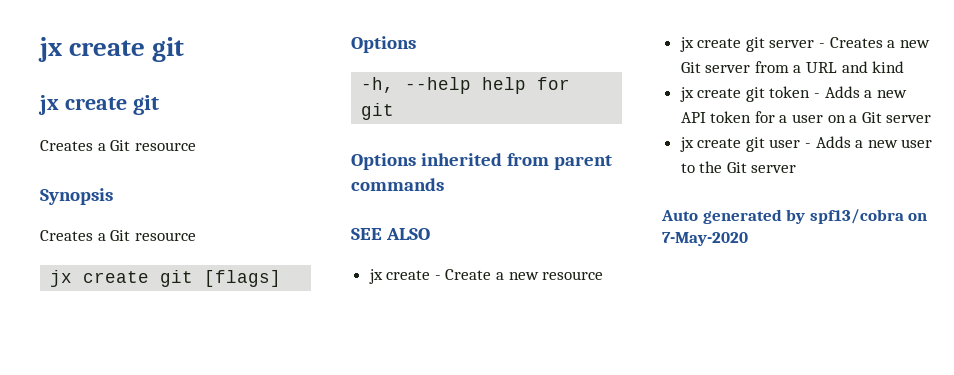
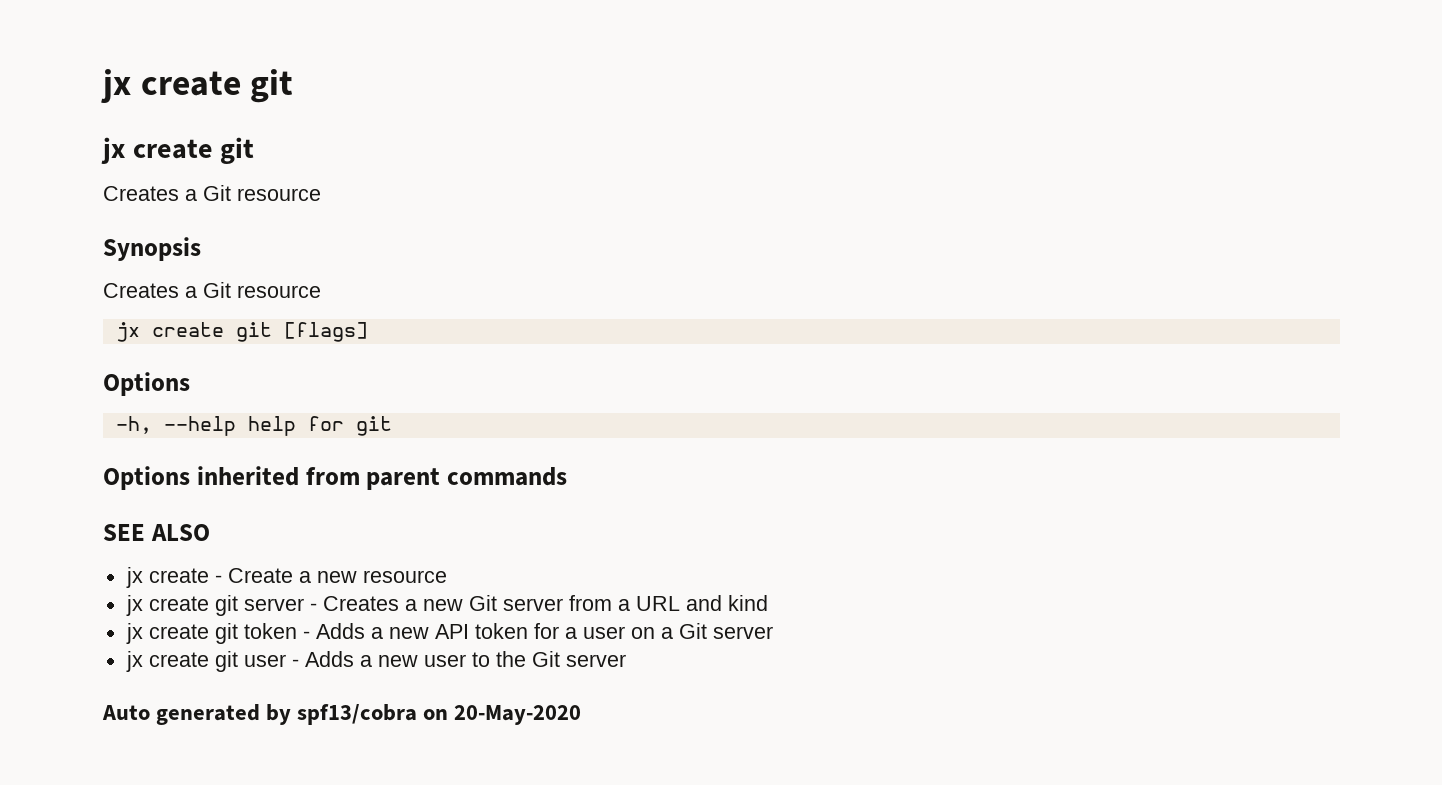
[662,232,748,246] 7-May-2020 -> [454,705,582,725] 20-May-2020

